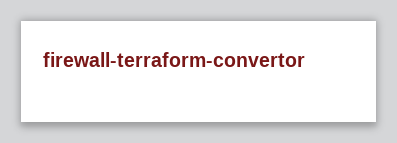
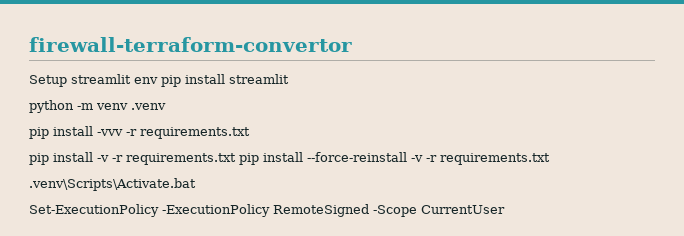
(305, 59) none -> [29,74,289,87] [29,100,166,113] [29,126,250,139] [29,152,550,165] [29,178,196,191] [29,204,505,217] // Setup streamlit env pip install streamlit // python -m venv .venv // pip install -vvv -r requirements.txt // pip install -v -r requirements.txt pip install --force-reinstall -v -r requirements.txt // .venv\Scripts\Activate.bat // Set-ExecutionPolicy -ExecutionPolicy RemoteSigned -Scope CurrentUser

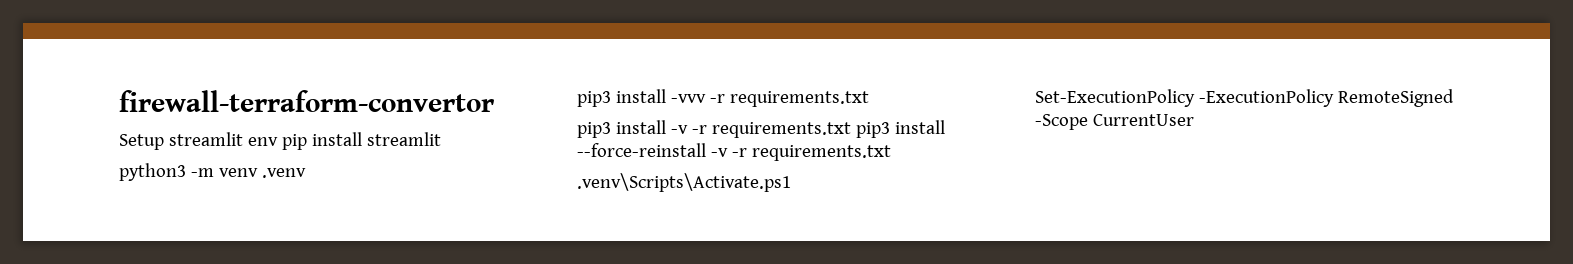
[29,100,74,113] python -> [119,163,186,181] python3
[29,127,49,139] pip -> [577,91,611,107] pip3
[29,153,49,165] pip -> [577,122,611,138] pip3
[239,153,259,165] pip -> [855,122,890,138] pip3
[29,178,196,191] .venv\Scripts\Activate.bat -> [577,173,791,192] .venv\Scripts\Activate.ps1

